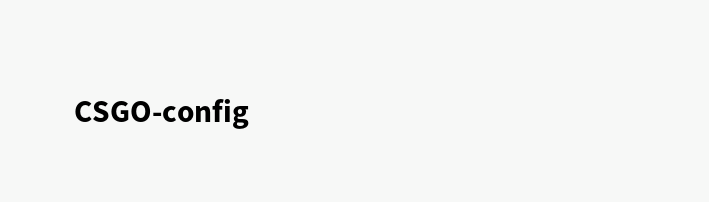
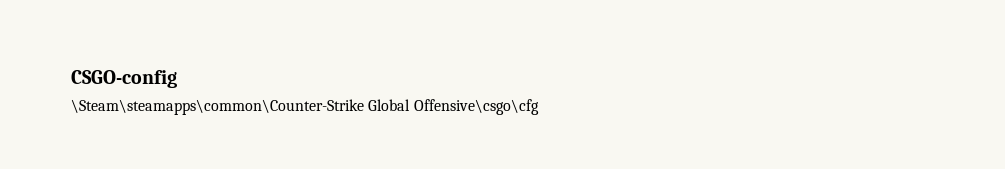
(249, 114) none -> [71,99,539,115] // \Steam\steamapps\common\Counter-Strike Global Offensive\csgo\cfg

